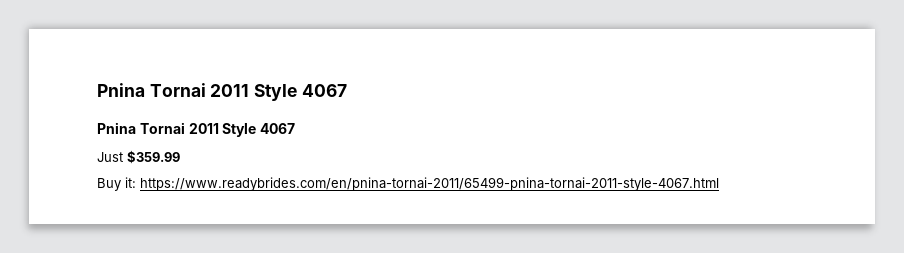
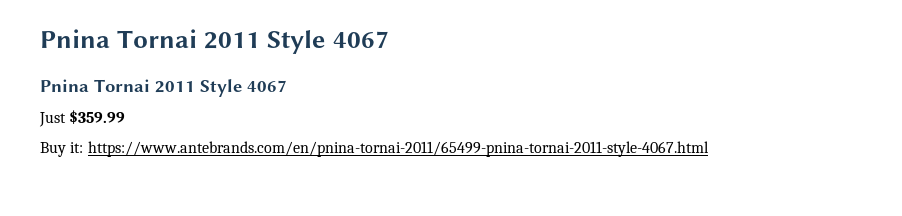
[140,177,719,191] https://www.readybrides.com/en/pnina-tornai-2011/65499-pnina-tornai-2011-style-4067.html -> [87,141,709,157] https://www.antebrands.com/en/pnina-tornai-2011/65499-pnina-tornai-2011-style-4067.html

